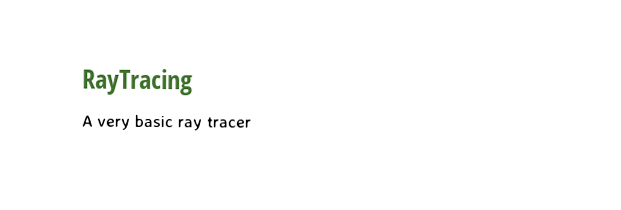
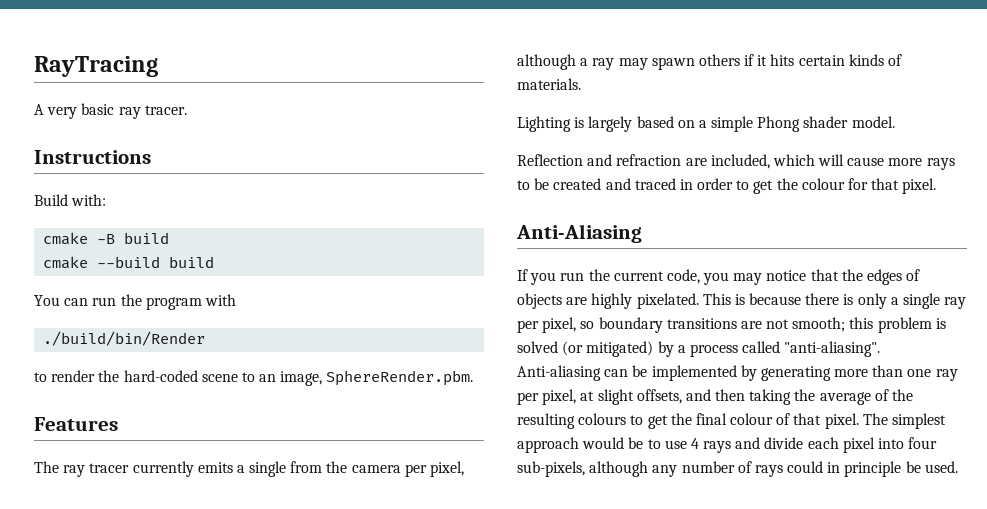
[206,117,251,128] tracer -> [144,105,187,115] [34,150,151,164] [34,194,107,206] [43,232,170,245] [43,256,215,269] [34,294,236,310] [43,331,206,346] [34,370,474,386] [34,417,118,431] [34,461,465,477] [517,54,903,70] [517,78,581,90] [517,116,895,132] [517,154,955,170] [517,178,937,194] [516,224,642,243] [517,269,921,285] [517,293,967,309] [517,317,946,333] [517,341,881,357] [517,365,958,381] [517,389,914,405] [517,413,947,429] [517,437,938,453] [517,461,958,477] tracer. // Instructions // Build with: // cmake -B build // cmake --build build // You can run the program with // ./build/bin/Render // to render the hard-coded scene to an image, SphereRender.pbm. // Features // The ray tracer currently emits a single from the camera per pixel, although a ray may spawn others if it hits certain kinds of materials. // Lighting is largely based on a simple Phong shader model. // Reflection and refraction are included, which will cause more rays to be created and traced in order to get the colour for that pixel. // Anti-Aliasing // If you run the current code, you may notice that the edges of objects are highly pixelated. This is because there is only a single ray per pixel, so boundary transitions are not smooth; this problem is solved (or mitigated) by a process called "anti-aliasing". Anti-aliasing can be implemented by generating more than one ray per pixel, at slight offsets, and then taking the average of the resulting colours to get the final colour of that pixel. The simplest approach would be to use 4 rays and divide each pixel into four sub-pixels, although any number of rays could in principle be used.

